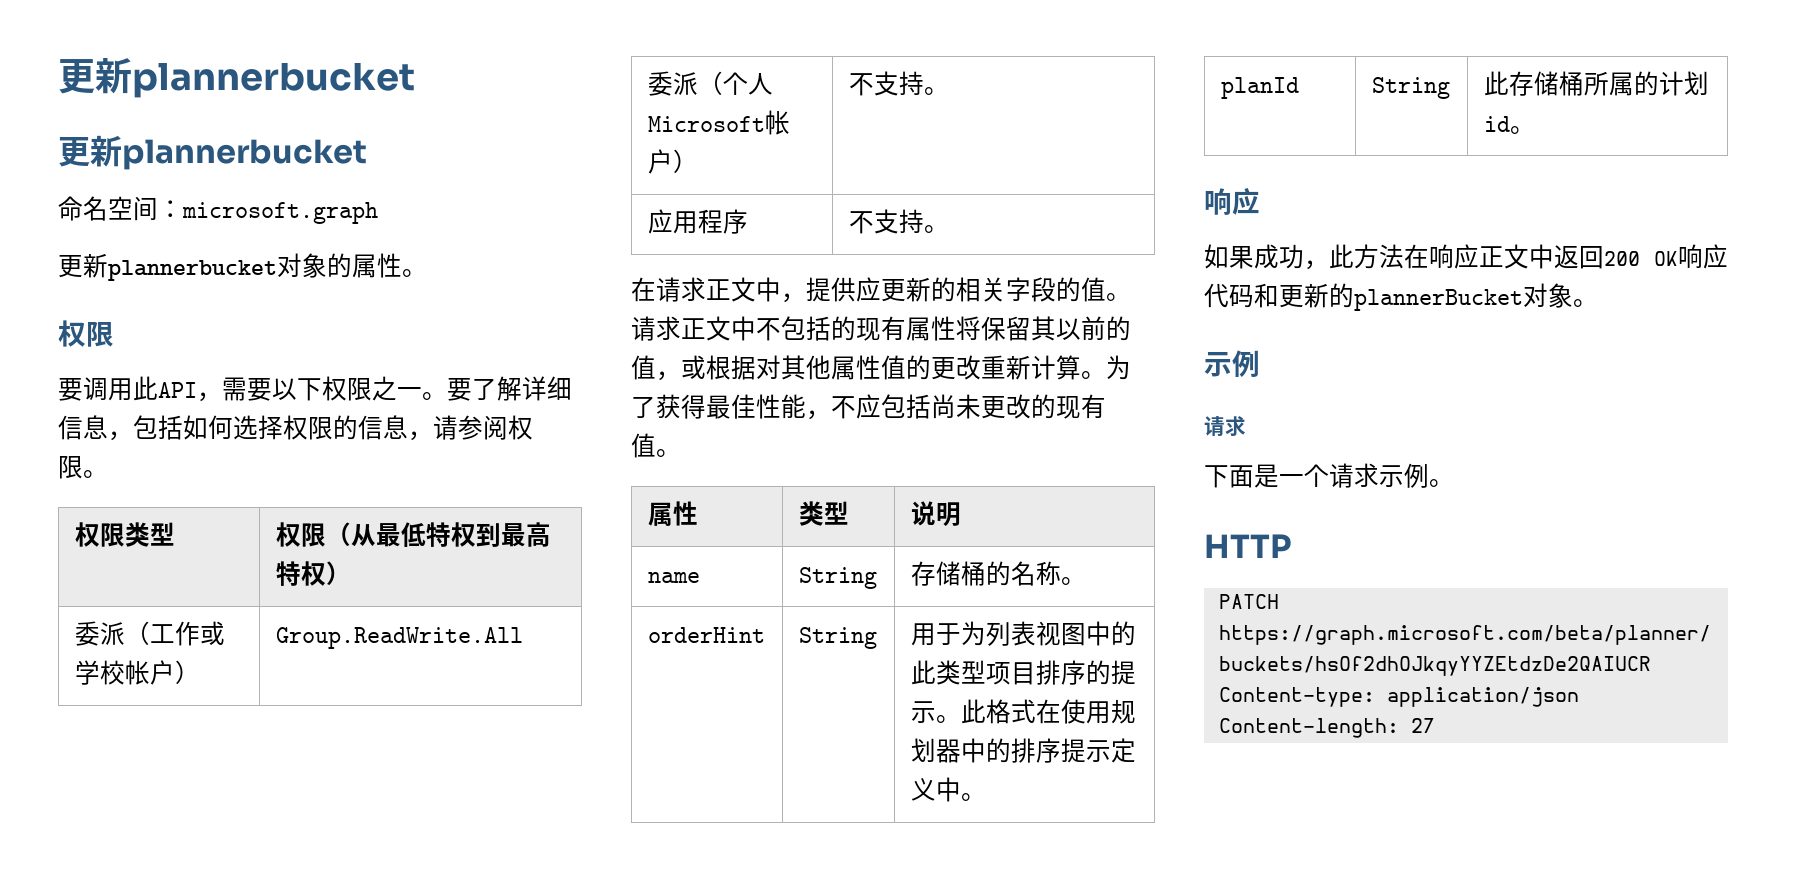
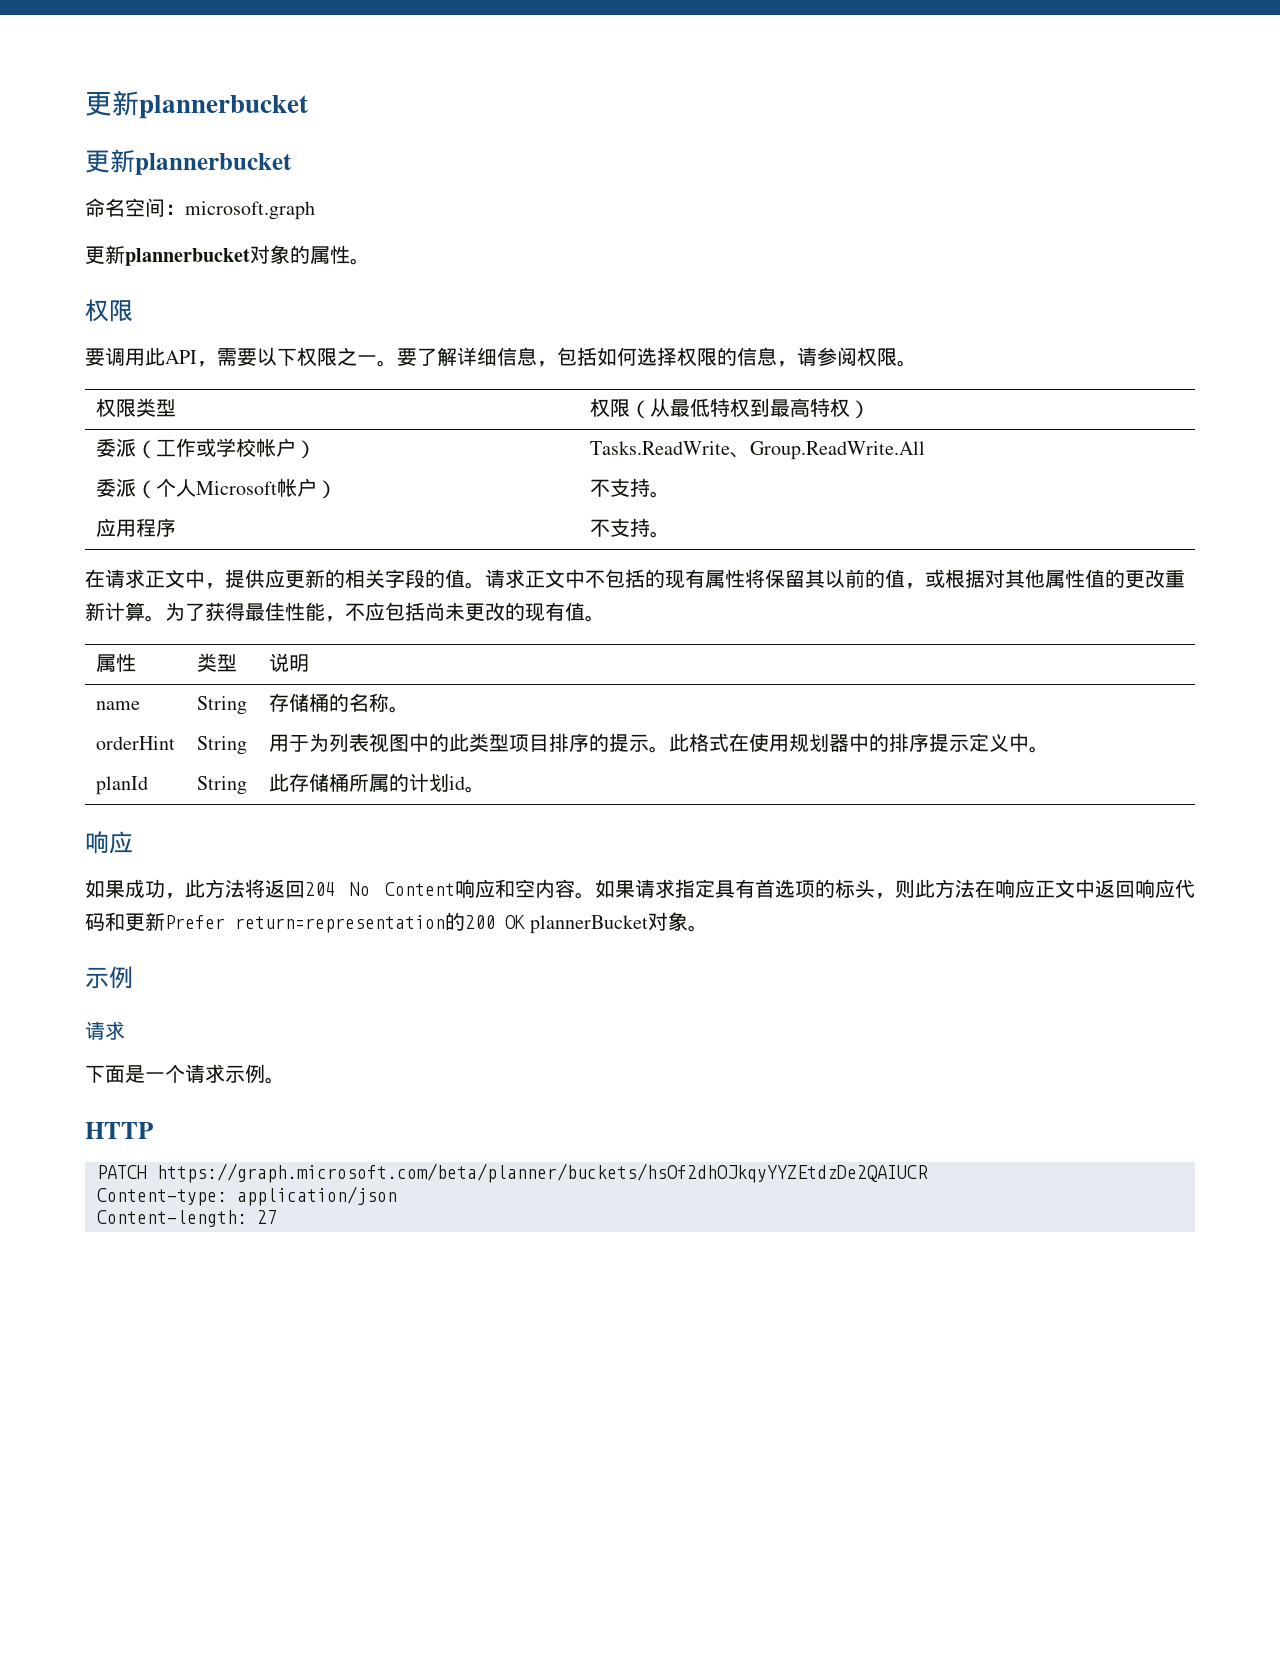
(200, 672) none -> [589,441,750,458] Tasks.ReadWrite、
(1404, 256) none -> [245,879,975,899] 将返回204 No Content响应和空内容。如果请求指定具有首选项的标头，则此方法
[1604,251,1678,266] 200 OK -> (1135, 889) none
[1329,283,1354,308] 的 -> [165,912,525,933] Prefer return=representation的200 OK

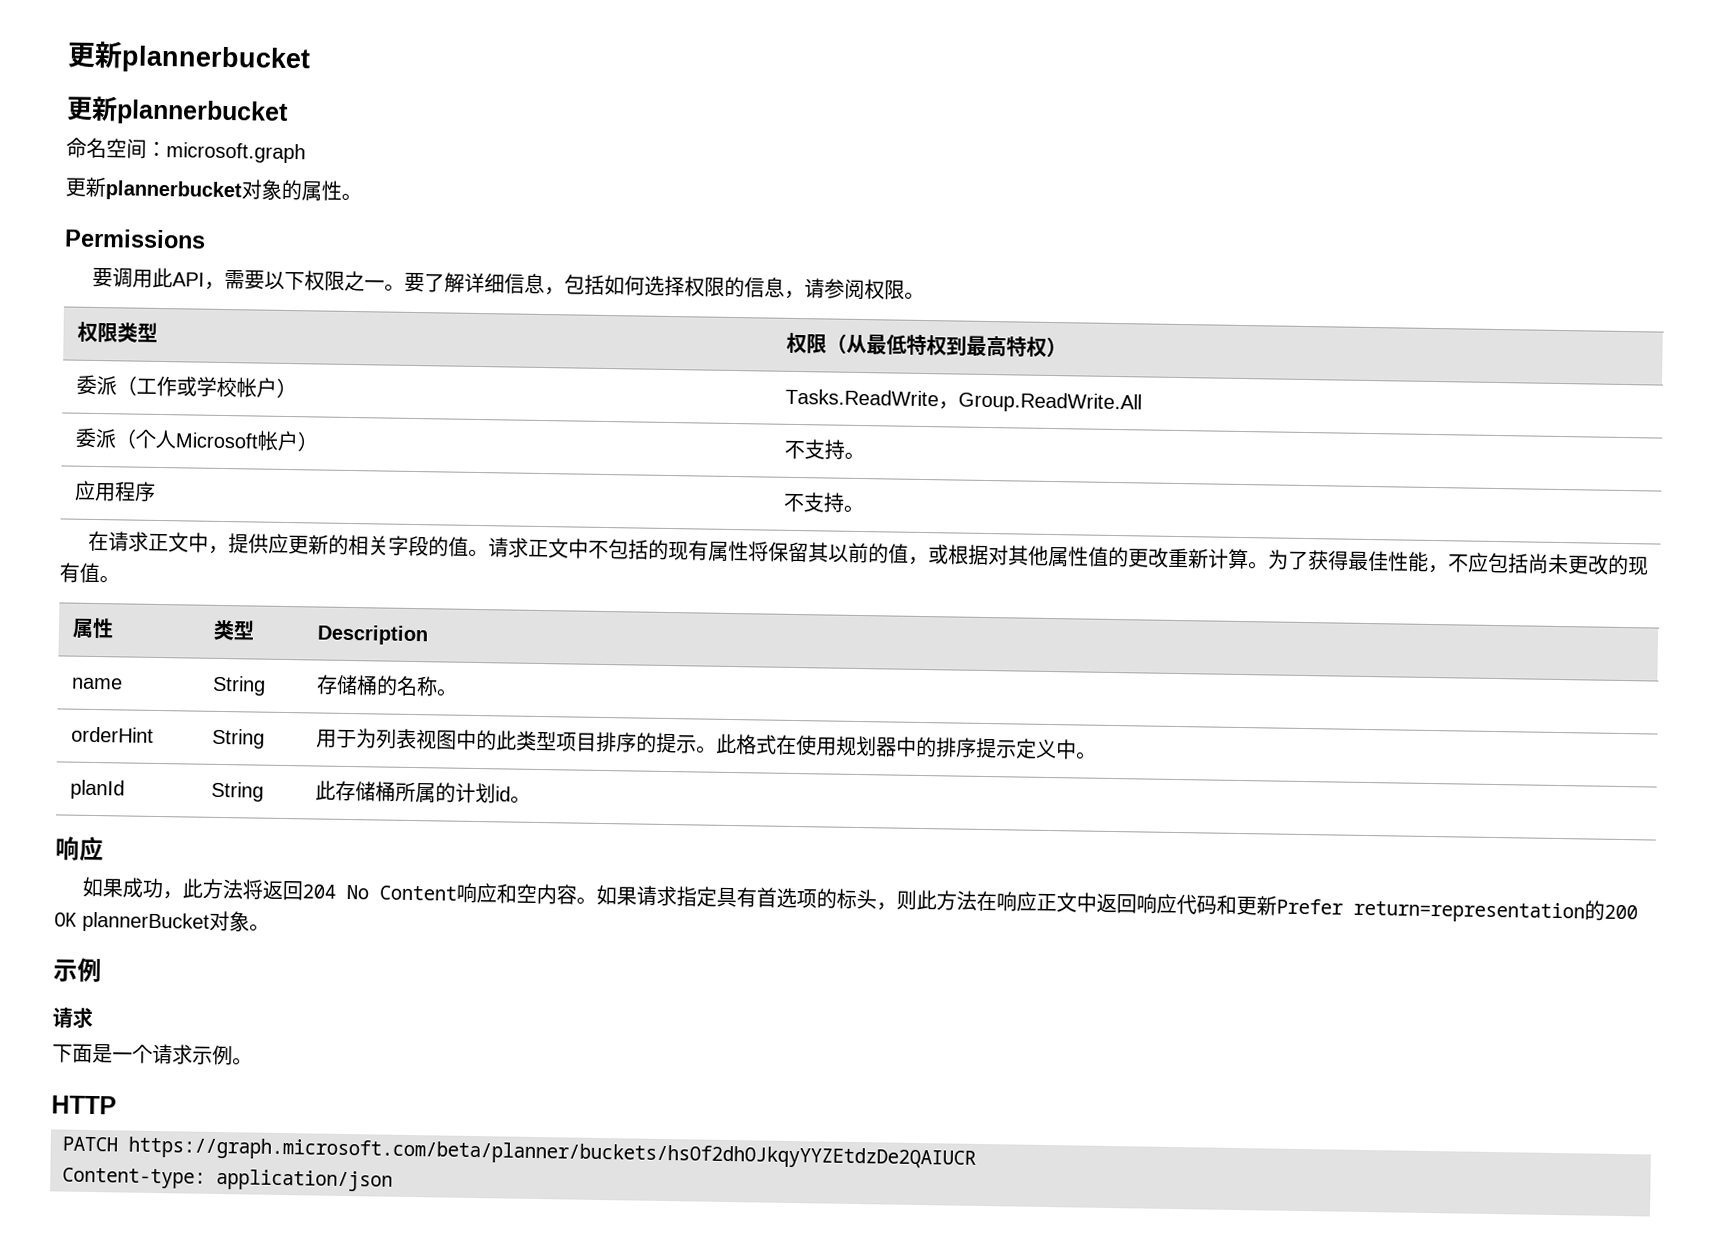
[85,299,133,322] 权限 -> [64,228,206,249] Permissions
[729,452,750,458] 、 -> [938,401,960,410] ，
[268,653,309,672] 说明 -> [317,624,430,646] Description
[97,1210,277,1227] // Content-length: 27 -> (393, 1180) none

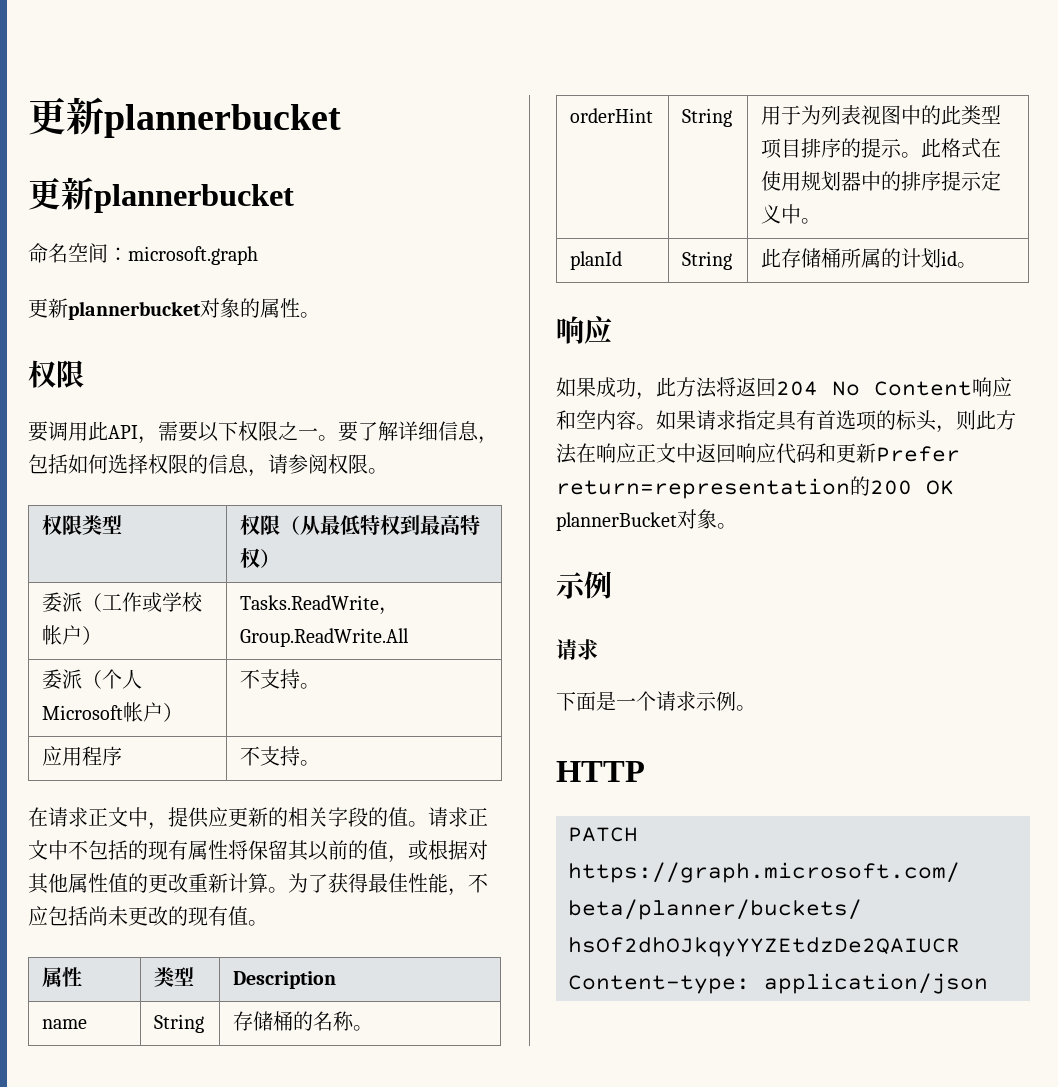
[64,228,206,249] Permissions -> [28,360,84,388] 权限

